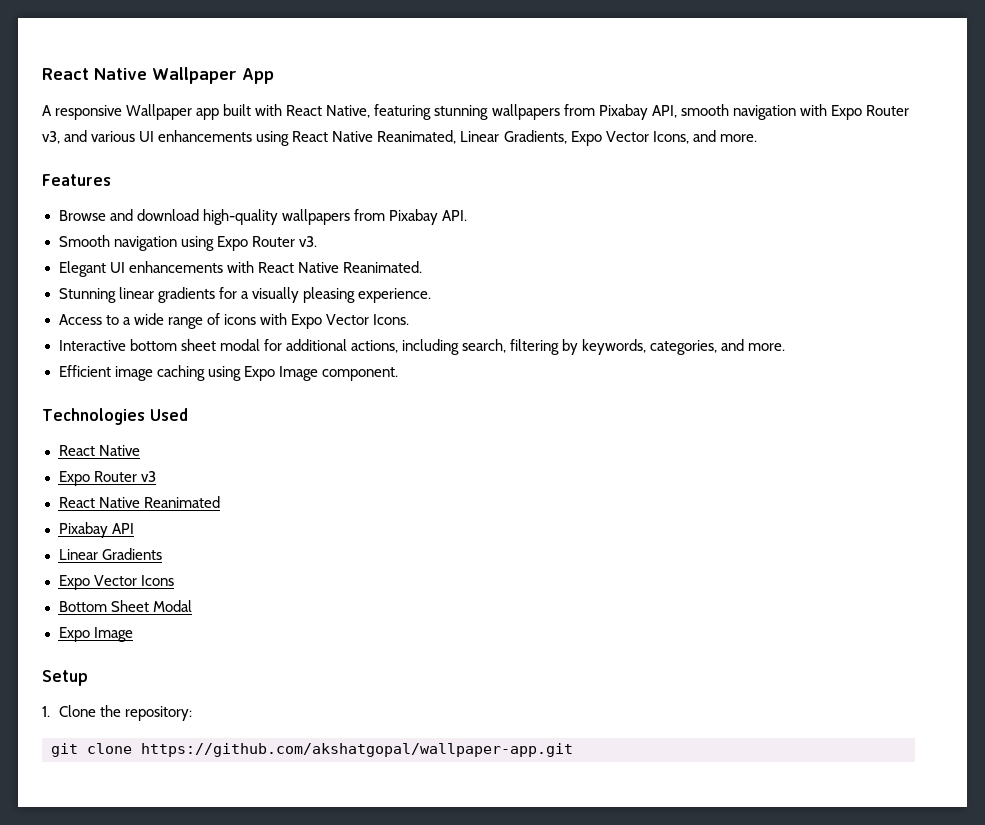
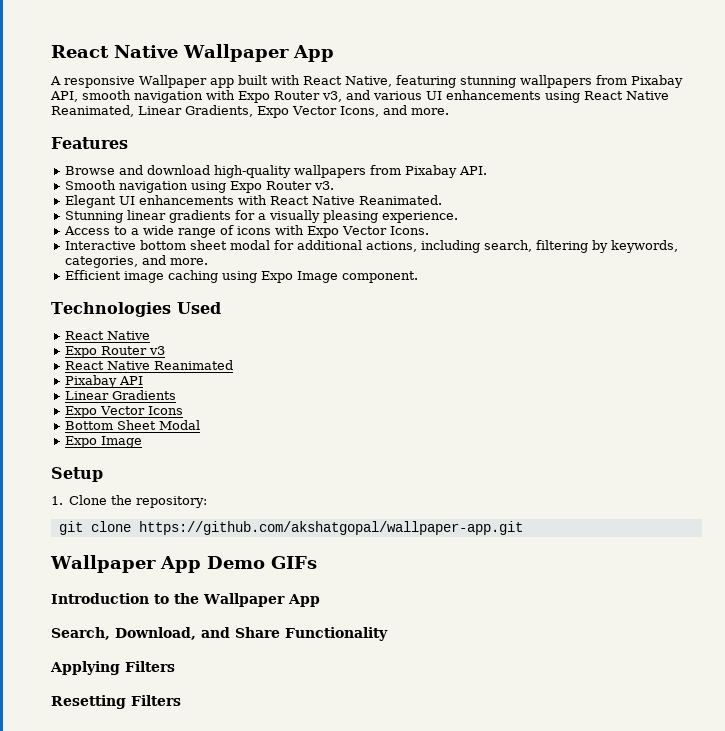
(573, 750) none -> [50,555,317,573] [51,593,320,607] [51,627,388,641] [50,661,175,675] [51,695,181,709] // Wallpaper App Demo GIFs // Introduction to the Wallpaper App // Search, Download, and Share Functionality // Applying Filters // Resetting Filters

